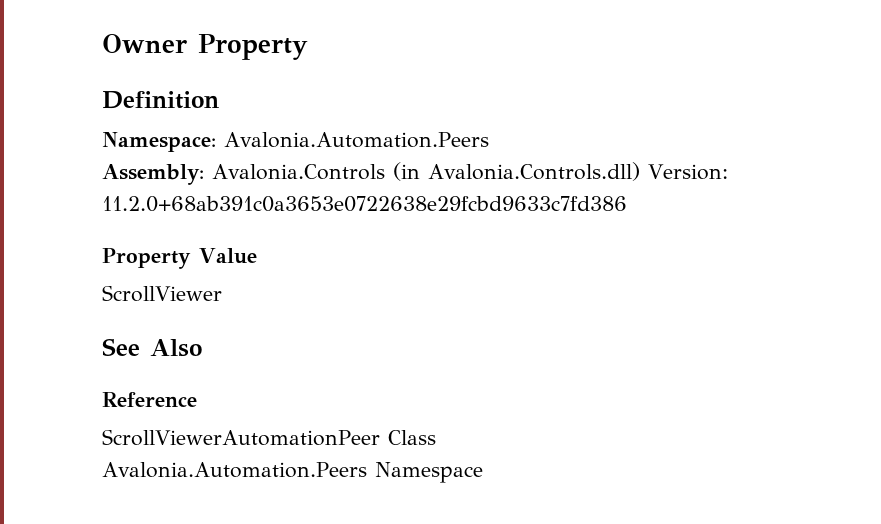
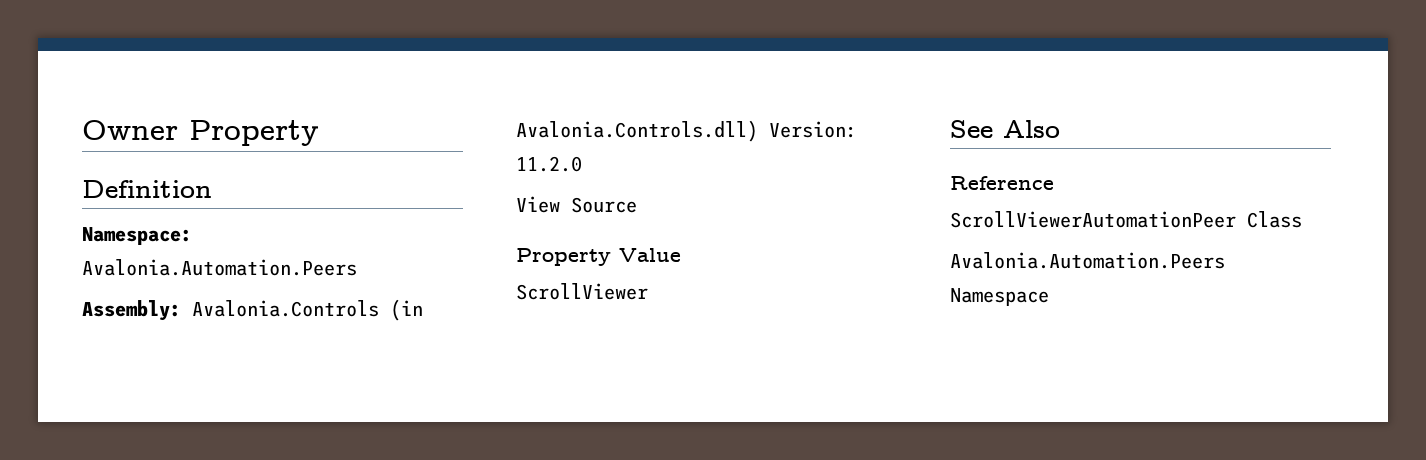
[102,196,627,212] 11.2.0+68ab391c0a3653e0722638e29fcbd9633c7fd386 -> [516,156,582,172] [516,196,637,213] 11.2.0 // View Source

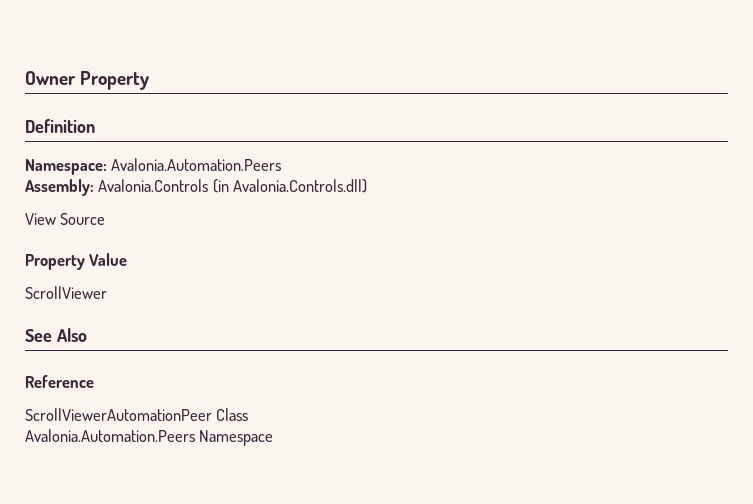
[769,121,857,138] [516,156,582,172] Version: 11.2.0 -> (368, 186) none

